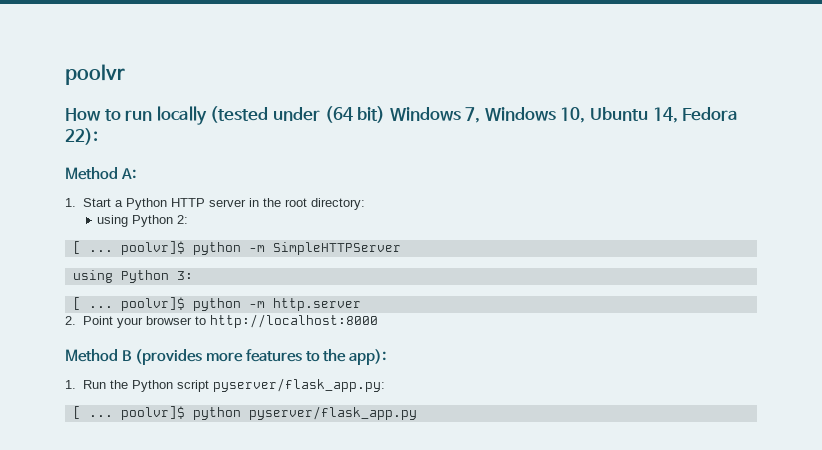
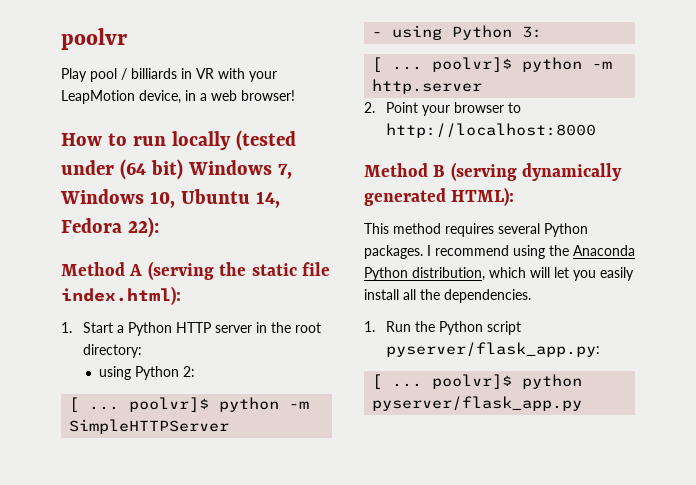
(125, 74) none -> [61,68,277,82] [61,90,295,104] // Play pool / billiards in VR with your LeapMotion device, in a web browser!
[120,168,136,179] A: -> [129,261,330,280] [61,286,181,305] A (serving the static file index.html):
(401, 248) none -> [372,32,383,37] -
[134,349,387,365] (provides more features to the app): -> [450,162,623,181] [364,187,515,206] [364,223,588,237] [364,245,635,259] [364,267,634,281] [364,289,531,303] (serving dynamically generated HTML): // This method requires several Python packages. I recommend using the Anaconda Python distribution, which will let you easily install all the dependencies.

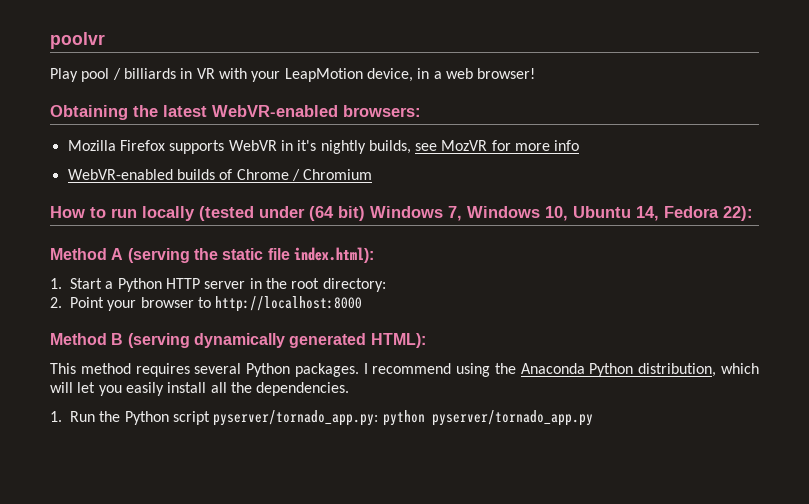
(295, 95) none -> [50,105,421,120] [67,140,580,154] [67,169,373,181] // Obtaining the latest WebVR-enabled browsers: // Mozilla Firefox supports WebVR in it's nightly builds, see MozVR for more info // WebVR-enabled builds of Chrome / Chromium
[98,366,195,380] [69,397,310,412] [69,419,230,434] [372,25,543,40] [372,57,613,72] [372,79,483,94] // using Python 2: // [ ... poolvr]$ python -m SimpleHTTPServer // - using Python 3: // [ ... poolvr]$ python -m http.server -> (386, 285) none
[386,342,601,357] [372,374,583,389] [372,396,583,411] pyserver/flask_app.py: // [ ... poolvr]$ python pyserver/flask_app.py -> [213,410,593,426] pyserver/tornado_app.py: python pyserver/tornado_app.py

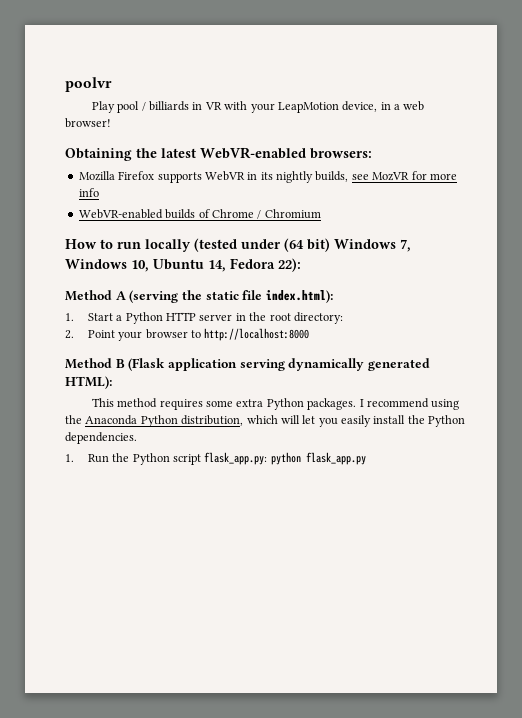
[297,140,317,151] it's -> [260,172,273,180] its
[127,333,190,348] (serving -> [128,358,285,371] (Flask application serving
[194,363,242,374] several -> [206,399,264,407] some extra
[210,382,252,393] all the -> [407,415,466,427] the Python
[213,410,593,426] pyserver/tornado_app.py: python pyserver/tornado_app.py -> [204,452,366,465] flask_app.py: python flask_app.py

